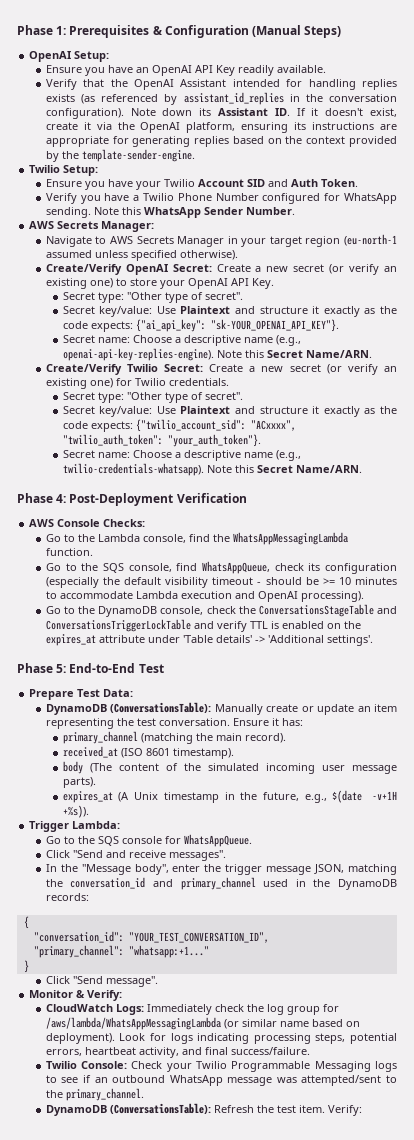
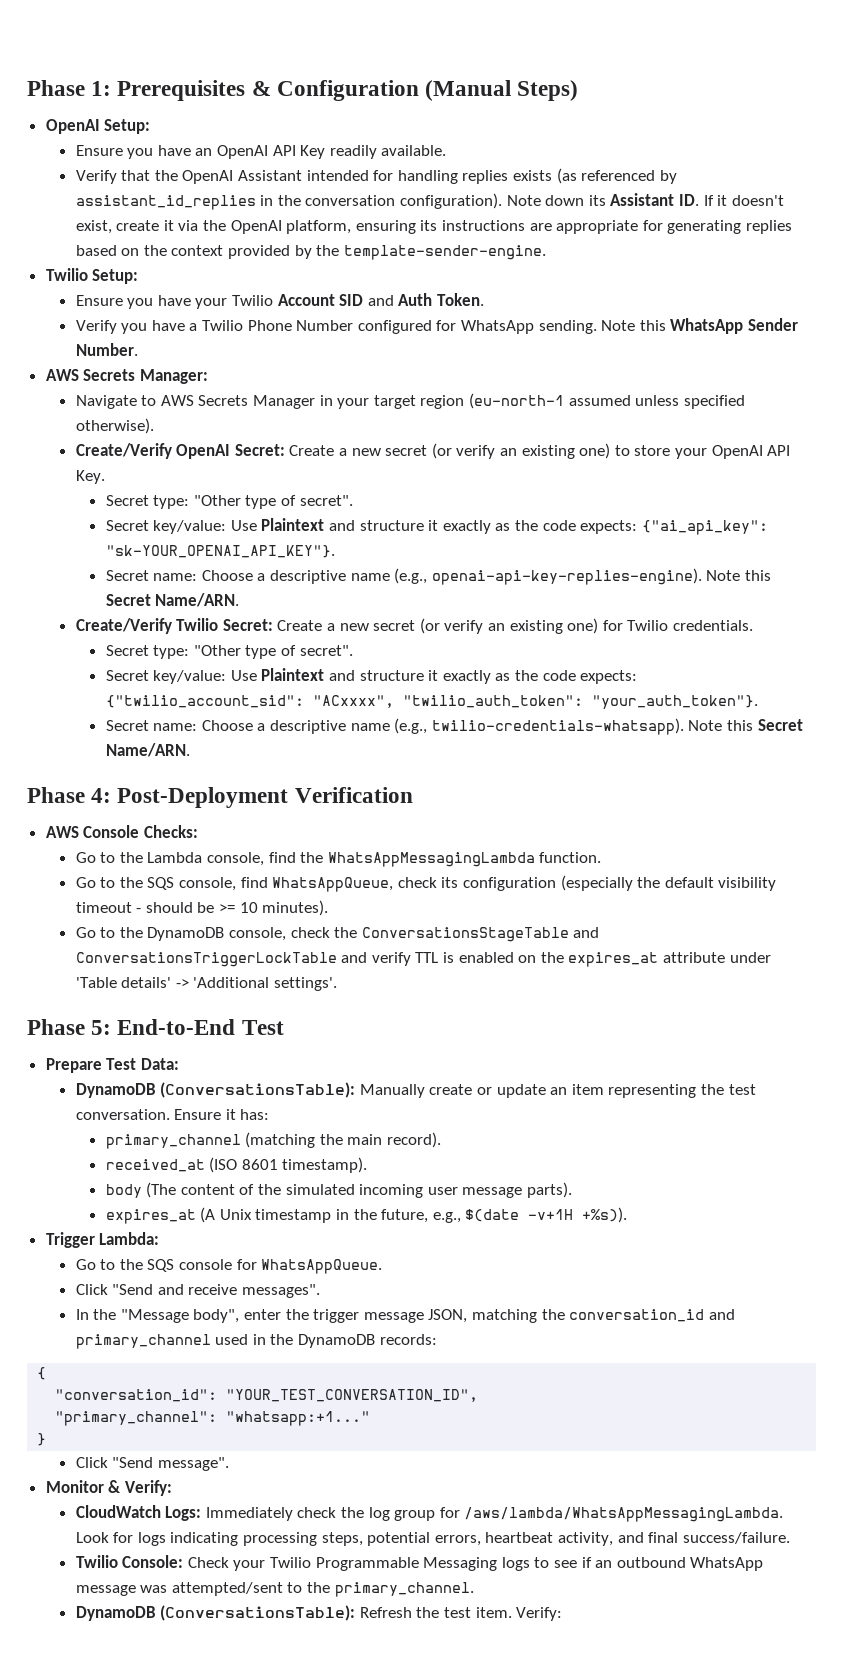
[355,577,397,585] [45,591,364,602] minutes to accommodate Lambda execution and OpenAI processing). -> [262,900,329,916] minutes).
[45,1017,360,1030] [45,1033,115,1044] /aws/lambda/WhatsAppMessagingLambda (or similar name based on deployment). -> [464,1507,784,1522] /aws/lambda/WhatsAppMessagingLambda.

